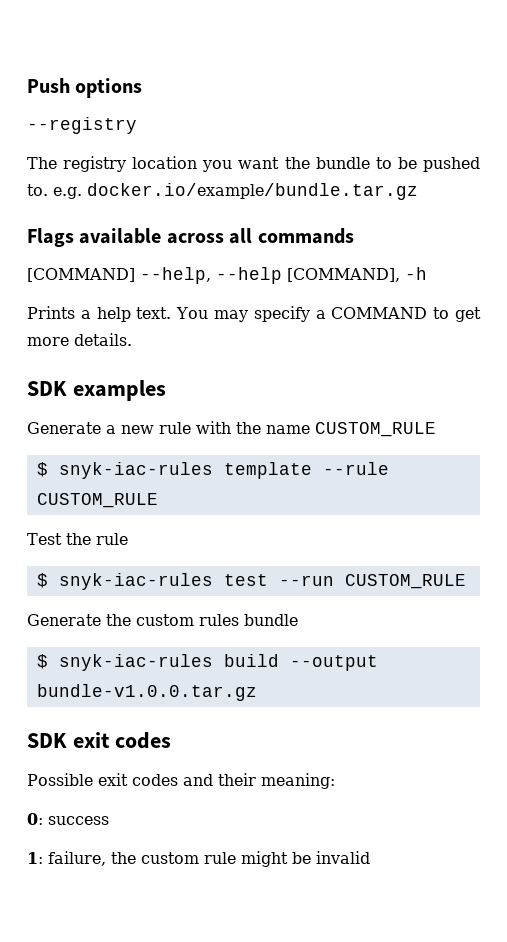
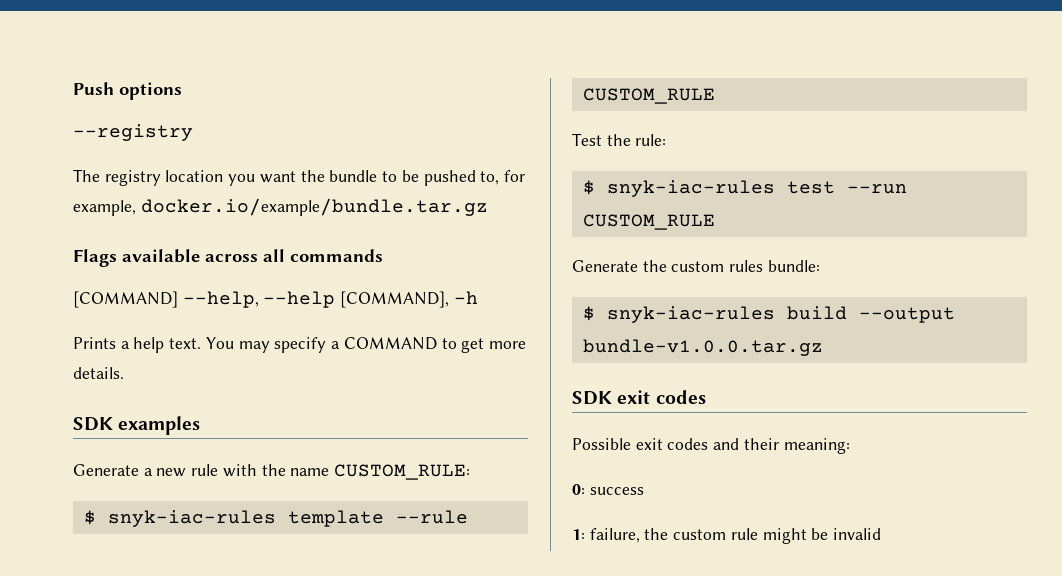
[27,184,82,199] to. e.g. -> [480,170,525,185] [73,200,136,216] to, for example,
[315,422,436,437] CUSTOM_RULE -> [334,464,471,480] CUSTOM_RULE:
[95,533,128,545] rule -> [635,134,667,146] rule:
[244,614,298,626] bundle -> [767,260,820,272] bundle:

